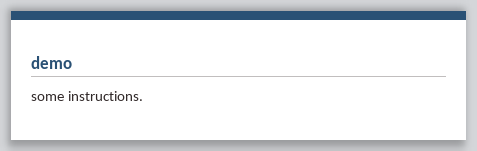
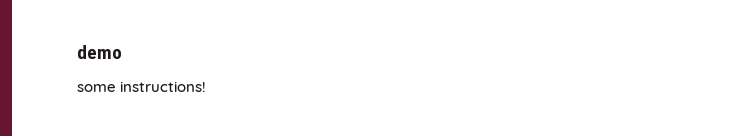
[67,91,143,101] instructions. -> [120,81,207,92] instructions!

